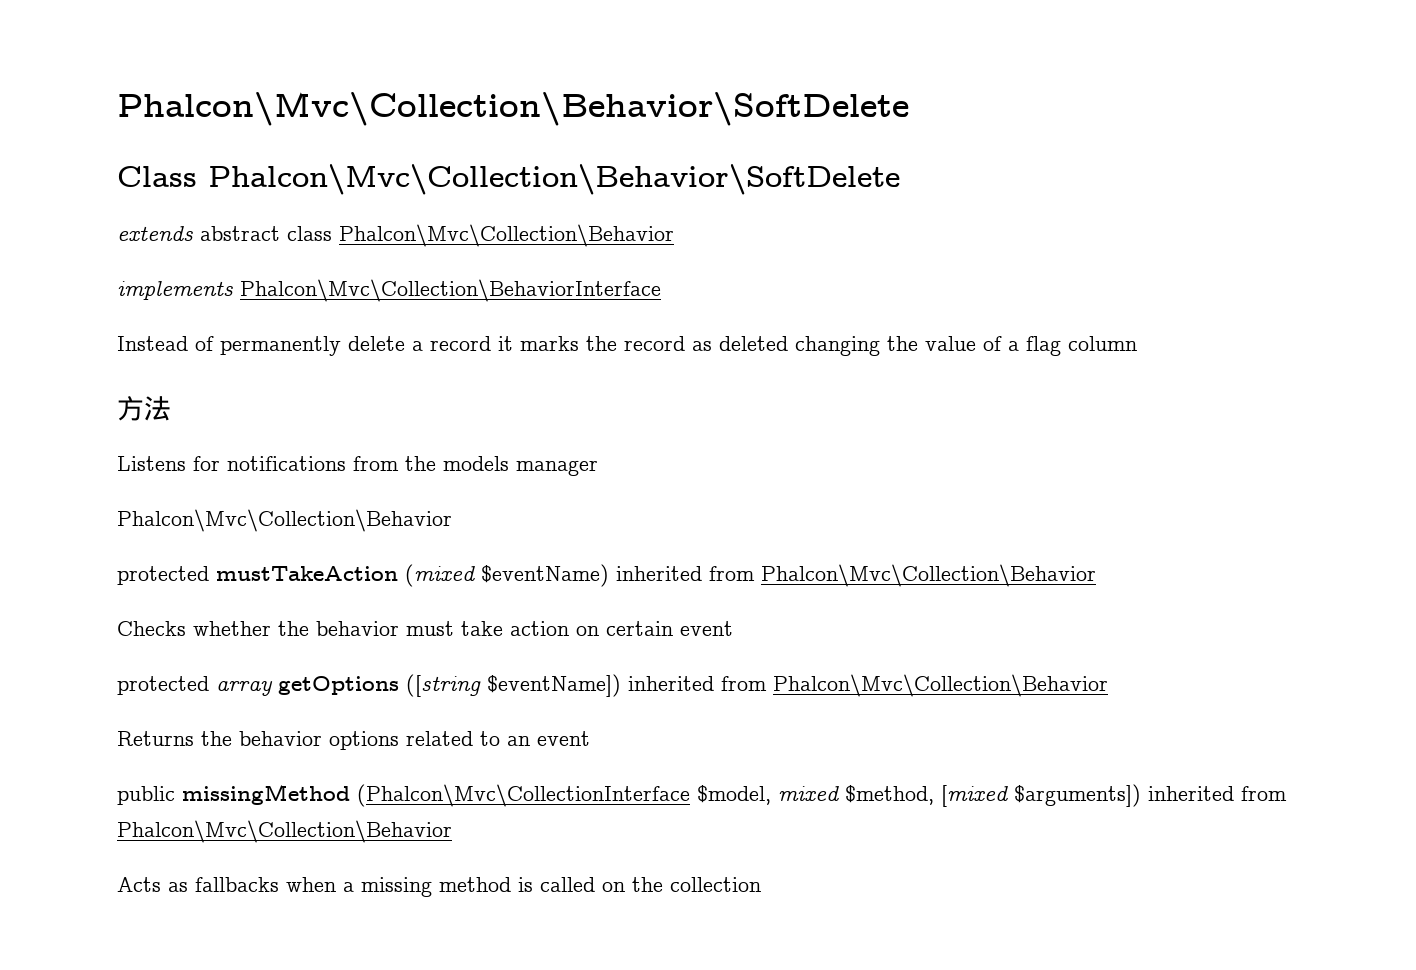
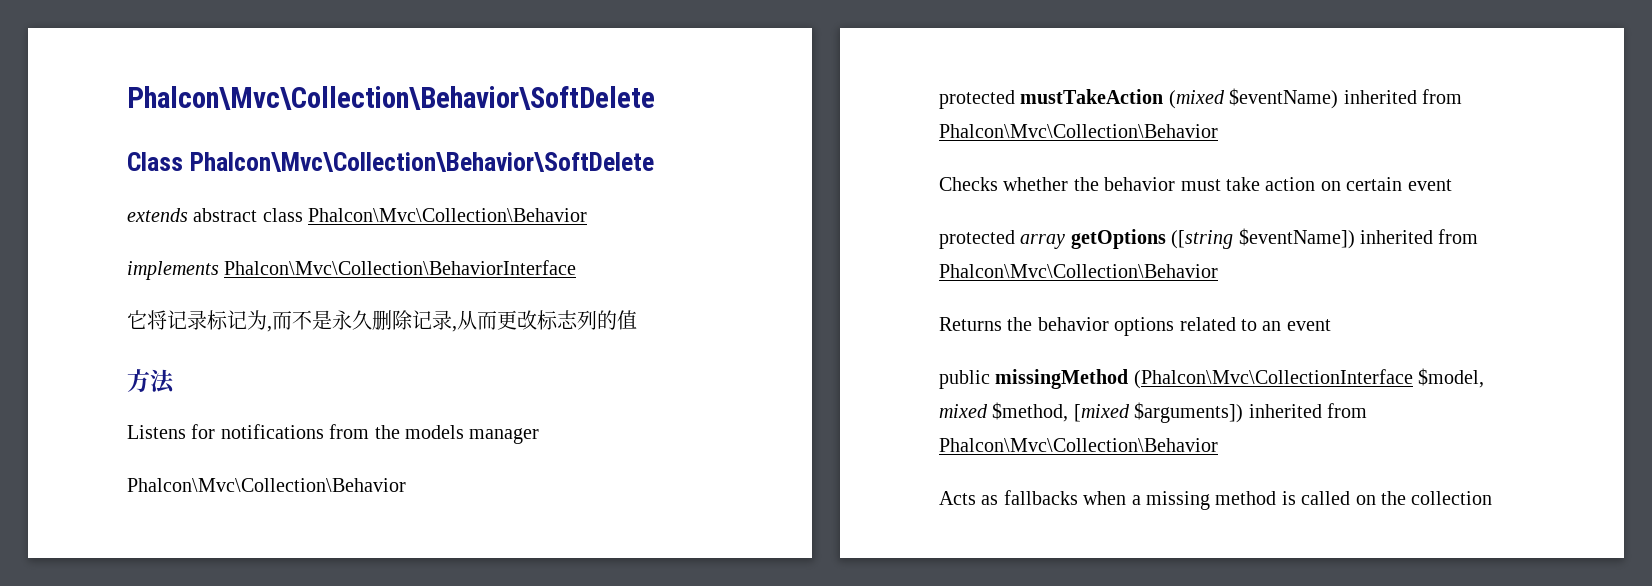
[117,336,1137,356] Instead of permanently delete a record it marks the record as deleted changing the value of a flag column -> [127,310,637,332] 它将记录标记为,而不是永久删除记录,从而更改标志列的值

